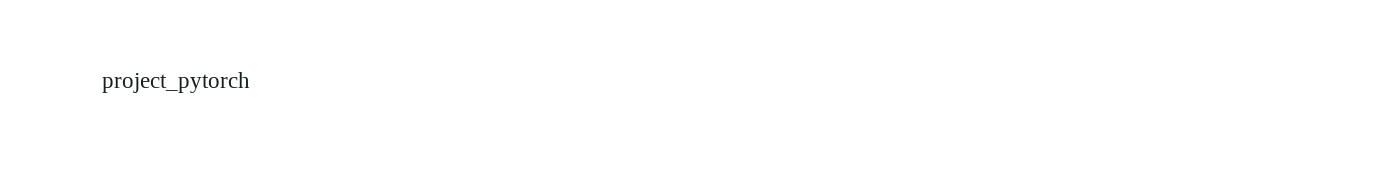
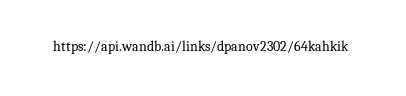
[102,72,250,93] project_pytorch -> [53,40,349,54] https://api.wandb.ai/links/dpanov2302/64kahkik

